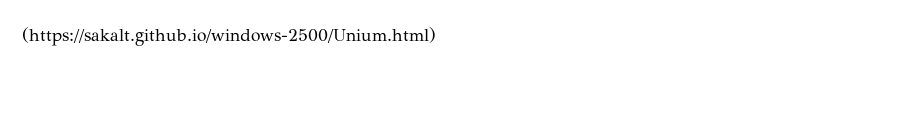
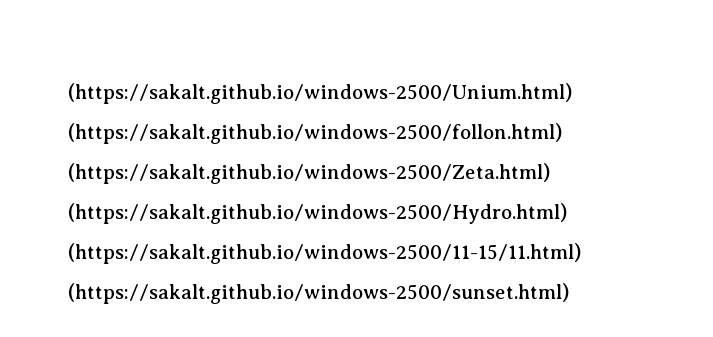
(436, 36) none -> [68,123,562,144] [68,163,550,184] [68,203,567,224] [68,243,581,264] [68,283,569,304] // (https://sakalt.github.io/windows-2500/follon.html) // (https://sakalt.github.io/windows-2500/Zeta.html) // (https://sakalt.github.io/windows-2500/Hydro.html) // (https://sakalt.github.io/windows-2500/11-15/11.html) // (https://sakalt.github.io/windows-2500/sunset.html)

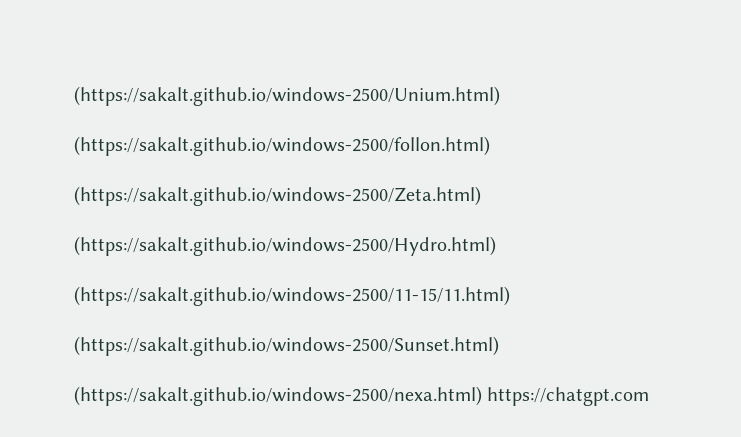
[68,283,569,304] (https://sakalt.github.io/windows-2500/sunset.html) -> [74,336,499,356] [74,386,650,406] (https://sakalt.github.io/windows-2500/Sunset.html) // (https://sakalt.github.io/windows-2500/nexa.html) https://chatgpt.com

